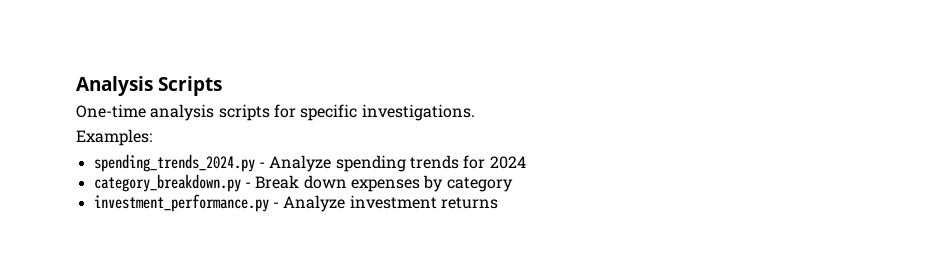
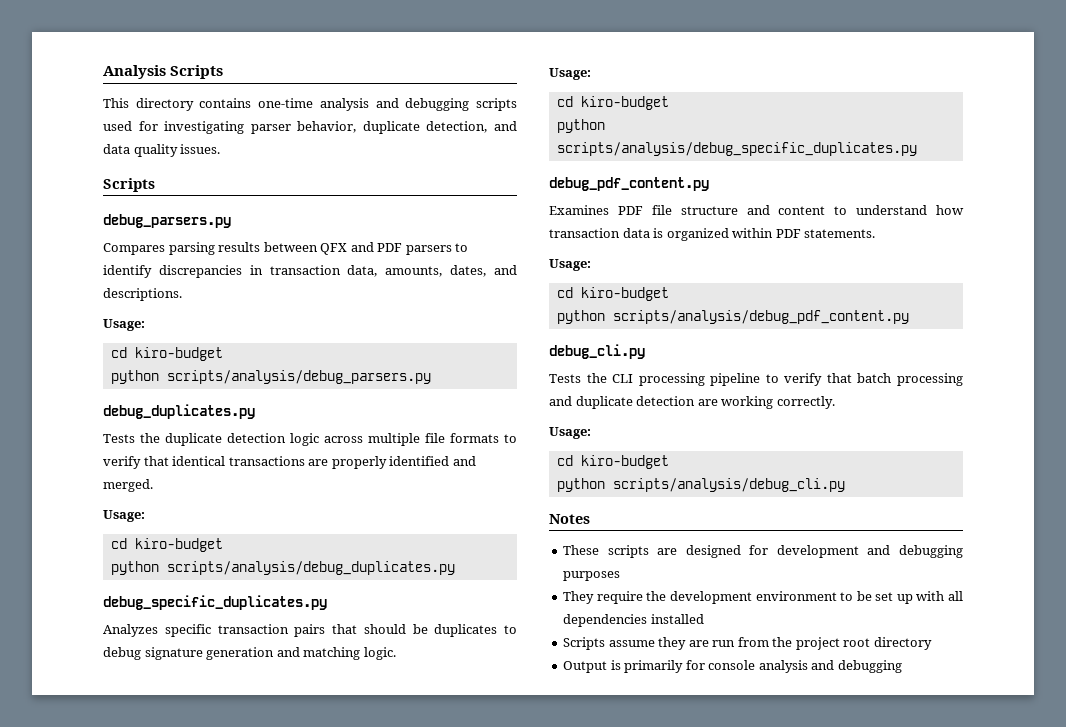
[76,104,475,121] [76,129,152,146] [93,154,526,172] [93,174,513,192] [93,194,498,212] One-time analysis scripts for specific investigations. // Examples: // spending_trends_2024.py - Analyze spending trends for 2024 // category_breakdown.py - Break down expenses by category // investment_performance.py - Analyze investment returns -> [103,98,517,111] [103,121,517,134] [103,144,221,157] [103,178,155,192] [103,214,231,228] [103,242,469,255] [103,265,517,278] [103,288,182,301] [103,319,145,331] [110,347,223,361] [110,370,431,384] [103,404,255,419] [103,433,517,446] [103,456,476,469] [103,479,153,492] [103,510,145,522] [110,538,223,552] [110,561,455,575] [103,595,327,610] [103,624,517,637] [103,647,396,660] [549,68,591,80] [556,96,669,110] [556,119,605,133] [556,142,917,156] [549,177,709,191] [549,205,964,215] [549,228,876,241] [549,259,591,271] [556,287,669,301] [556,310,909,324] [549,344,645,359] [549,373,963,386] [549,396,835,409] [549,427,591,439] [556,455,669,469] [556,478,845,492] [549,514,590,524] [563,545,963,558] [563,571,621,581] [563,591,963,604] [563,614,704,627] [563,637,932,650] [563,660,902,673] This directory contains one-time analysis and debugging scripts used for investigating parser behavior, duplicate detection, and data quality issues. // Scripts // debug_parsers.py // Compares parsing results between QFX and PDF parsers to identify discrepancies in transaction data, amounts, dates, and descriptions. // Usage: // cd kiro-budget // python scripts/analysis/debug_parsers.py // debug_duplicates.py // Tests the duplicate detection logic across multiple file formats to verify that identical transactions are properly identified and merged. // Usage: // cd kiro-budget // python scripts/analysis/debug_duplicates.py // debug_specific_duplicates.py // Analyzes specific transaction pairs that should be duplicates to debug signature generation and matching logic. // Usage: // cd kiro-budget // python scripts/analysis/debug_specific_duplicates.py // debug_pdf_content.py // Examines PDF file structure and content to understand how transaction data is organized within PDF statements. // Usage: // cd kiro-budget // python scripts/analysis/debug_pdf_content.py // debug_cli.py // Tests the CLI processing pipeline to verify that batch processing and duplicate detection are working correctly. // Usage: // cd kiro-budget // python scripts/analysis/debug_cli.py // Notes // These scripts are designed for development and debugging purposes // They require the development environment to be set up with all dependencies installed // Scripts assume they are run from the project root directory // Output is primarily for console analysis and debugging

